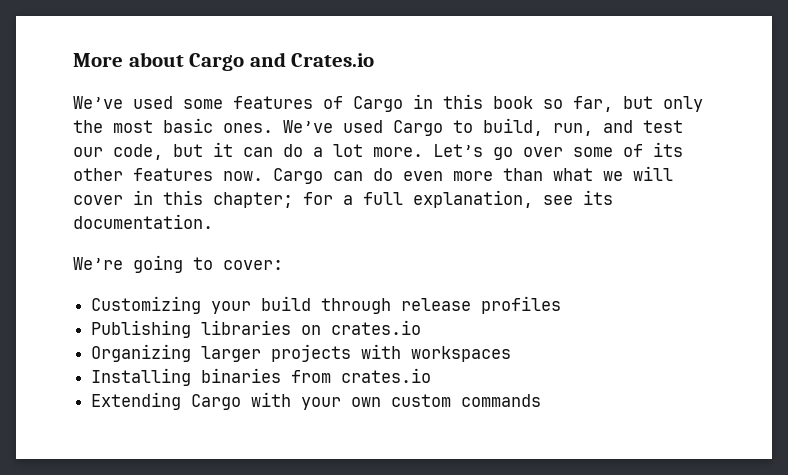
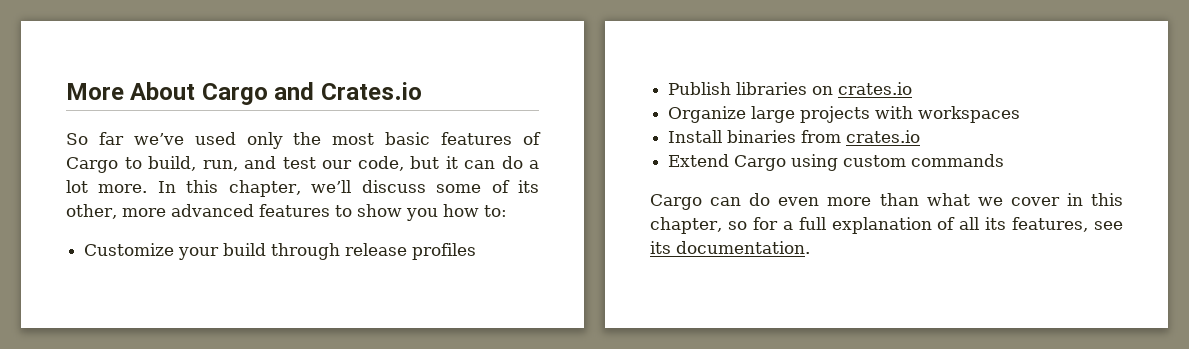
[128,52,184,67] about -> [130,82,196,100] About
[73,94,653,112] We’ve used some features of Cargo in this book so far, but -> [66,132,236,145] So far we’ve used
[223,120,383,133] ones. We’ve used -> [441,132,541,145] features of
[433,142,683,160] [73,168,263,181] Let’s go over some of its other features now. -> [157,180,539,197] [66,204,507,221] [84,243,477,260] [668,82,913,95] [668,106,1021,123] [668,130,921,143] [668,154,1005,171] In this chapter, we’ll discuss some of its other, more advanced features to show you how to: // Customize your build through release profiles // Publish libraries on crates.io // Organize large projects with workspaces // Install binaries from crates.io // Extend Cargo using custom commands //
[633,166,673,181] will -> (1003, 201) none
[213,192,293,208] chapter; -> [650,217,747,234] chapter, so
[413,190,613,208] [73,214,213,229] [73,255,283,273] [91,296,562,314] [91,320,422,338] [91,344,512,362] [91,368,432,386] [91,392,542,410] explanation, see its documentation. // We’re going to cover: // Customizing your build through release profiles // Publishing libraries on crates.io // Organizing larger projects with workspaces // Installing binaries from crates.io // Extending Cargo with your own custom commands -> [831,217,1123,234] [650,241,810,254] explanation of all its features, see its documentation.

